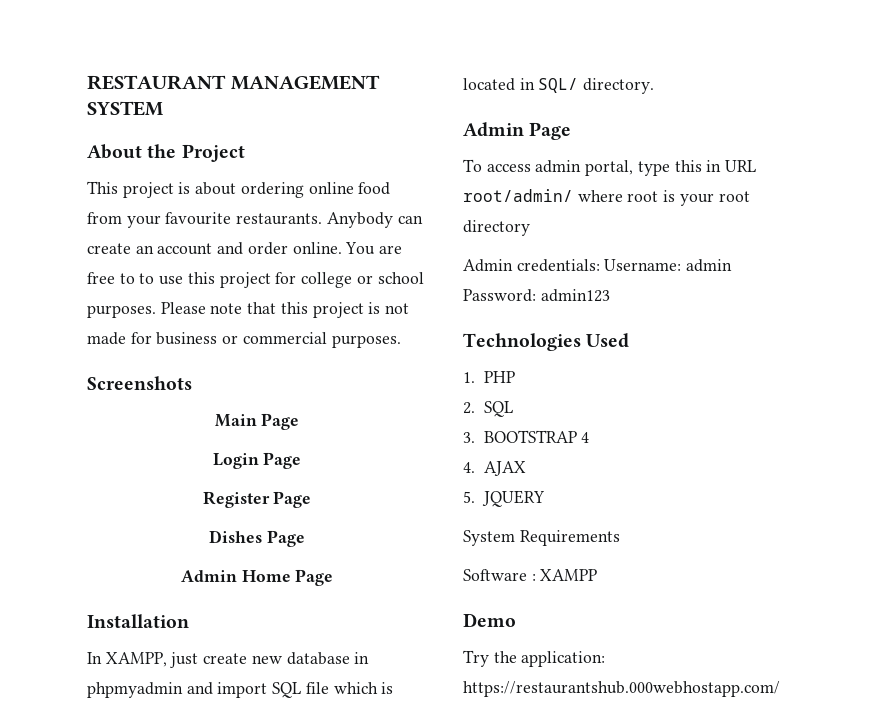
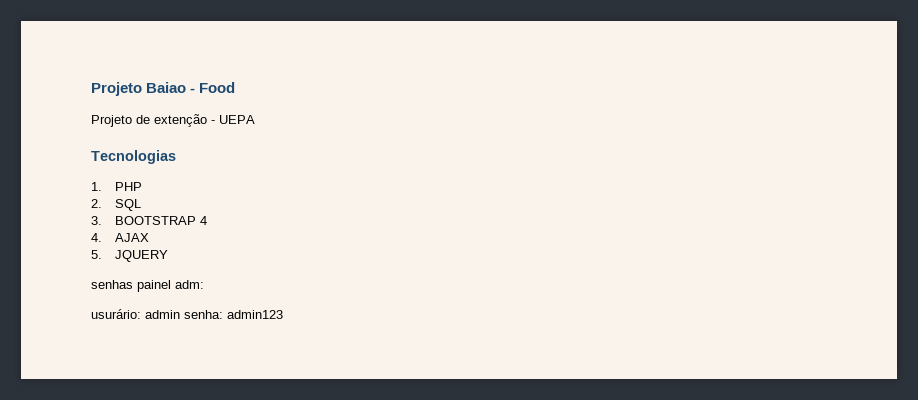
[87,75,380,90] [87,101,164,116] [87,144,245,162] [87,181,391,198] [87,212,423,228] [87,242,403,255] [87,272,424,288] [87,302,410,318] [87,332,401,348] [87,376,192,390] [214,413,300,430] [212,452,302,469] [202,491,312,508] [209,530,305,547] [180,569,334,586] [87,614,189,628] [87,652,370,668] [87,682,394,698] [463,78,655,94] [463,122,572,140] [463,159,757,176] [463,189,750,206] [463,220,530,236] [463,259,733,272] [463,289,610,302] [463,333,630,351] RESTAURANT MANAGEMENT SYSTEM // About the Project // This project is about ordering online food from your favourite restaurants. Anybody can create an account and order online. You are free to to use this project for college or school purposes. Please note that this project is not made for business or commercial purposes. // Screenshots // Main Page // Login Page // Register Page // Dishes Page // Admin Home Page // Installation // In XAMPP, just create new database in phpmyadmin and import SQL file which is located in SQL/ directory. // Admin Page // To access admin portal, type this in URL root/admin/ where root is your root directory // Admin credentials: Username: admin Password: admin123 // Technologies Used -> [91,82,236,96] [91,114,255,127] [91,150,176,164] Projeto Baiao - Food // Projeto de extenção - UEPA // Tecnologias
[463,530,620,546] [463,569,598,581] [463,613,516,627] [463,650,606,667] [463,681,780,697] System Requirements // Software : XAMPP // Demo // Try the application: https://restaurantshub.000webhostapp.com/ -> [91,280,204,292] [91,309,283,319] senhas painel adm: // usurário: admin senha: admin123

